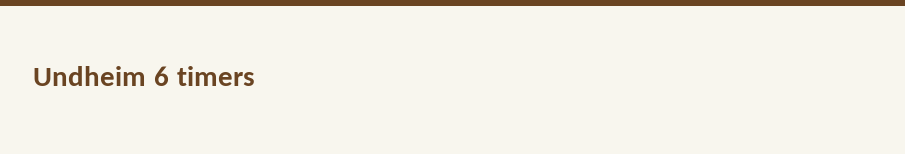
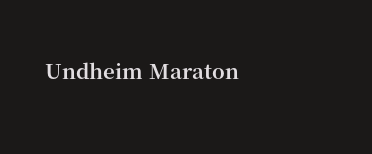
[153,66,255,86] 6 timers -> [148,64,239,79] Maraton

